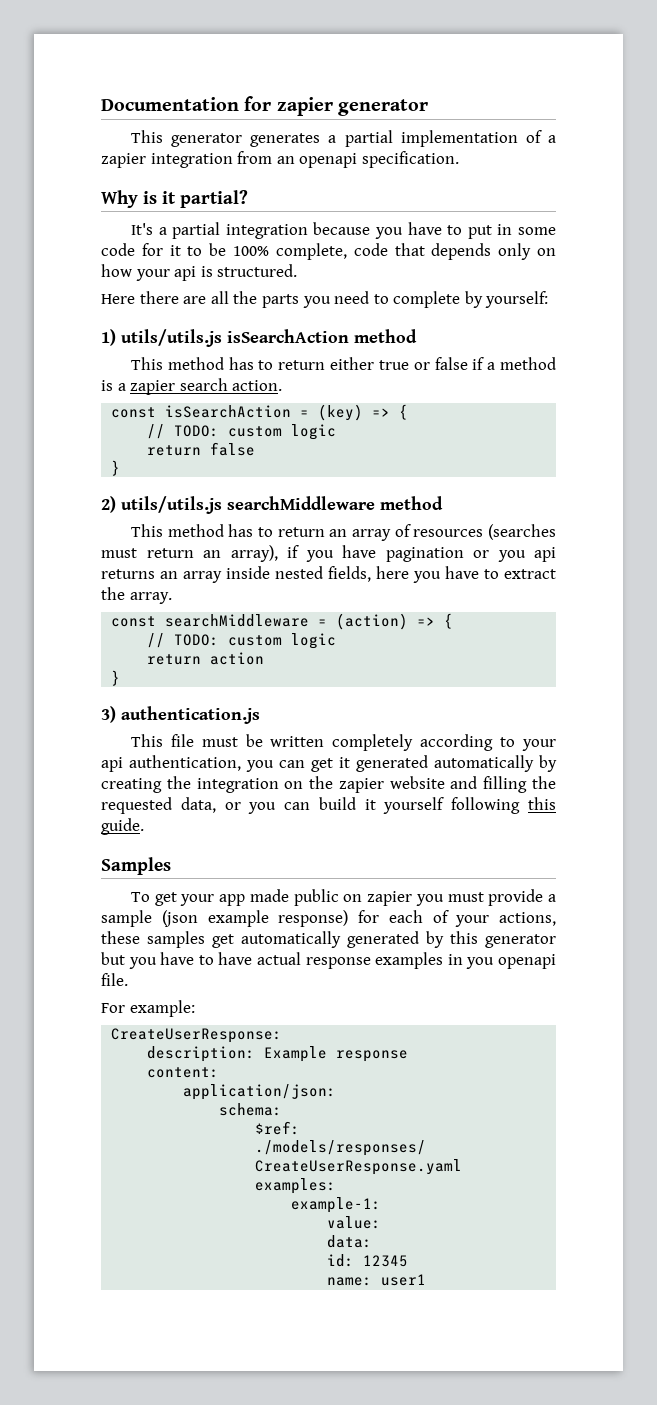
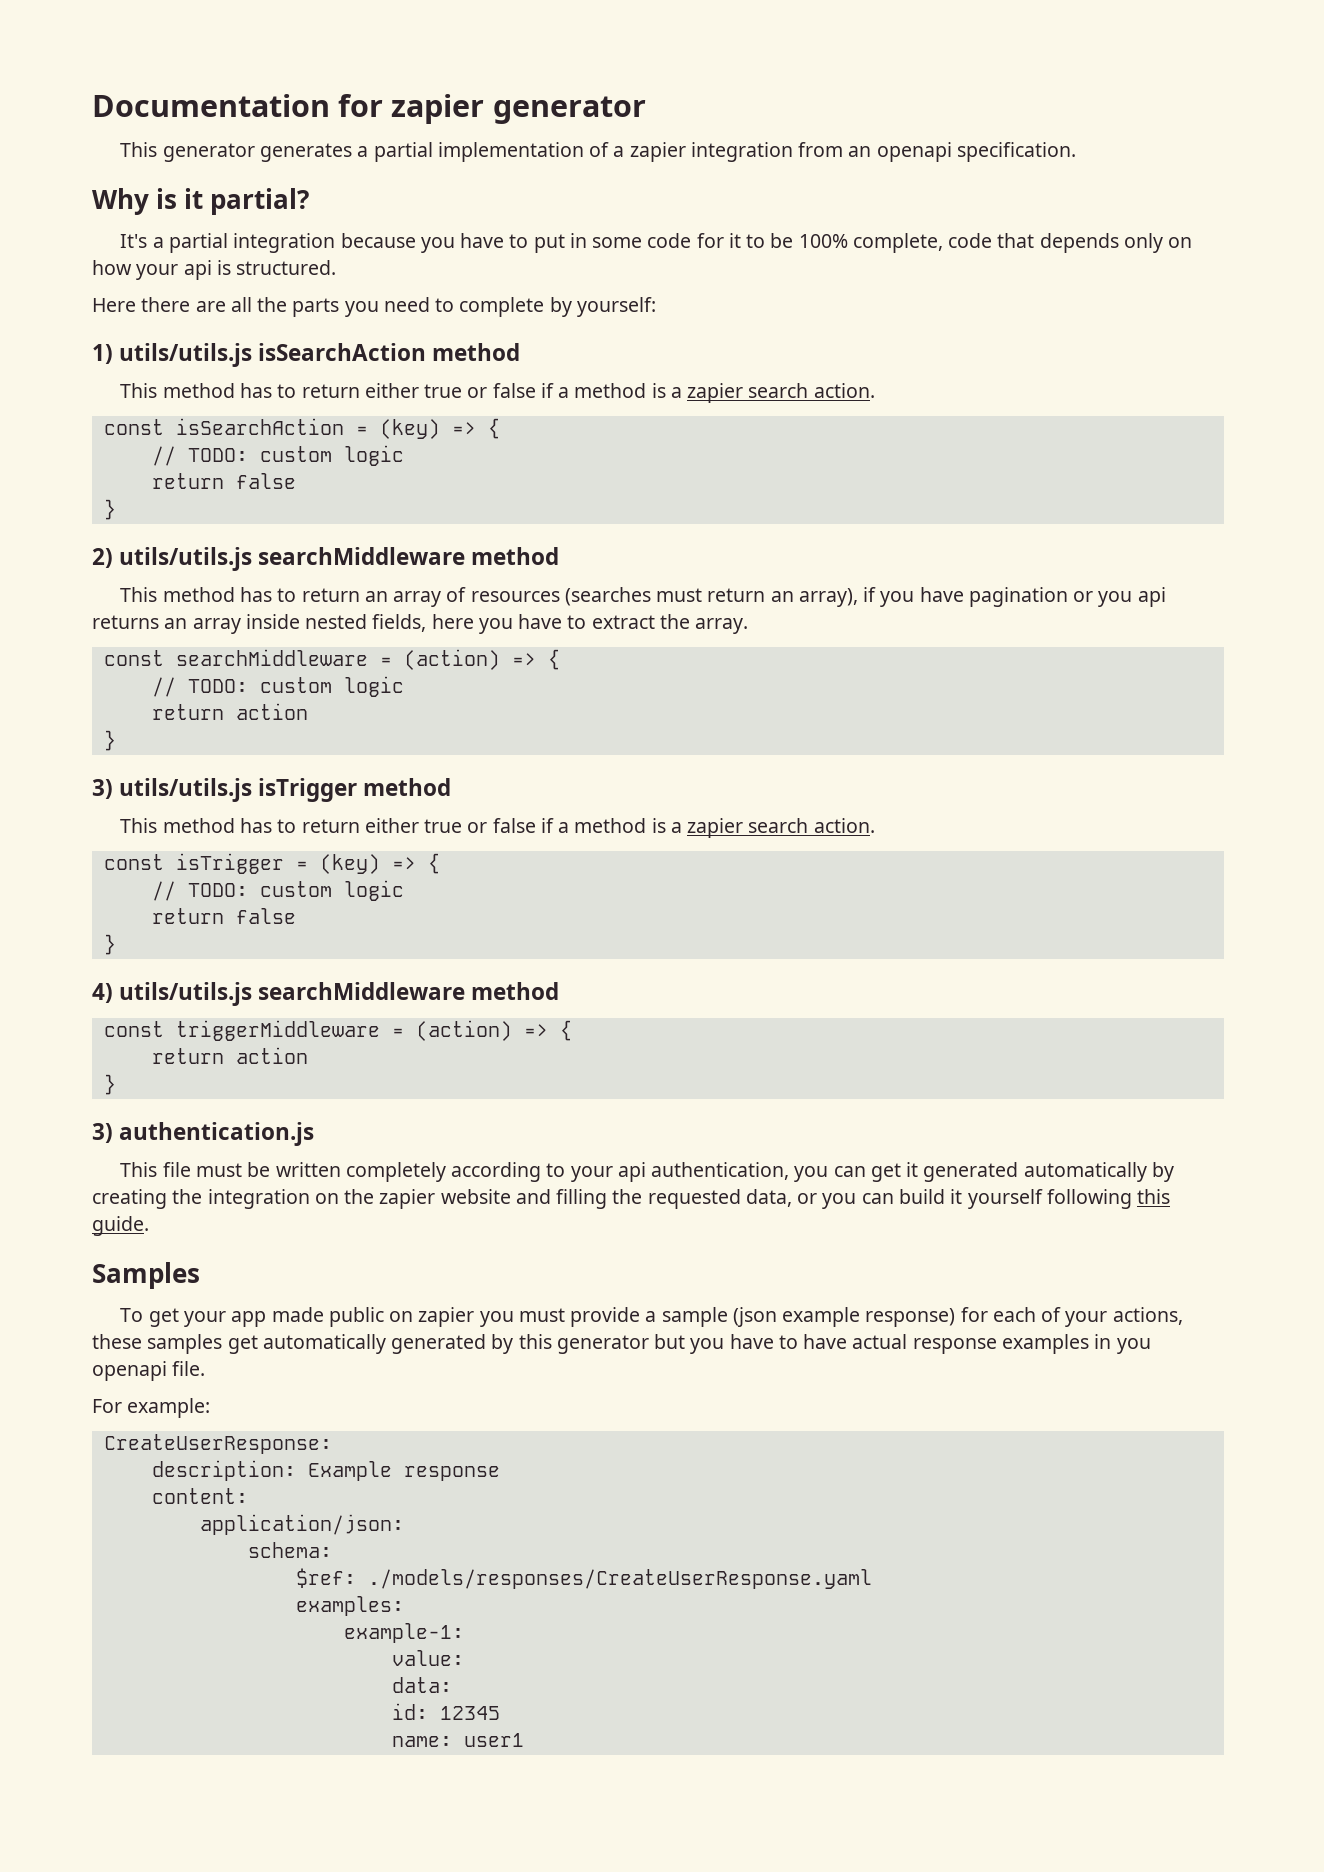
(121, 678) none -> [92,778,452,802] [120,818,875,838] [103,853,440,874] [151,880,404,901] [151,908,296,924] [103,934,116,955] [92,982,560,1006] [103,1020,572,1041] [151,1047,308,1064] [103,1074,116,1095] // 3) utils/utils.js isTrigger method // This method has to return either true or false if a method is a zapier search action. // const isTrigger = (key) => { // // TODO: custom logic // return false // } // 4) utils/utils.js searchMiddleware method // const triggerMiddleware = (action) => { // return action // }

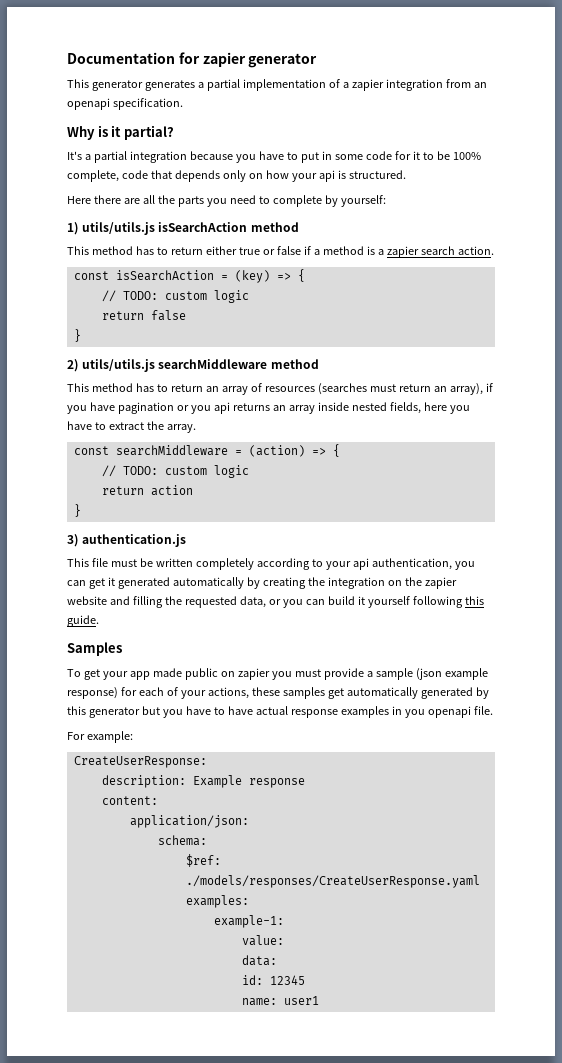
[92,778,452,802] [120,818,875,838] [103,853,440,874] [151,880,404,901] [151,908,296,924] [103,934,116,955] [92,982,560,1006] [103,1020,572,1041] [151,1047,308,1064] [103,1074,116,1095] // 3) utils/utils.js isTrigger method // This method has to return either true or false if a method is a zapier search action. // const isTrigger = (key) => { // // TODO: custom logic // return false // } // 4) utils/utils.js searchMiddleware method // const triggerMiddleware = (action) => { // return action // } -> (81, 510) none

